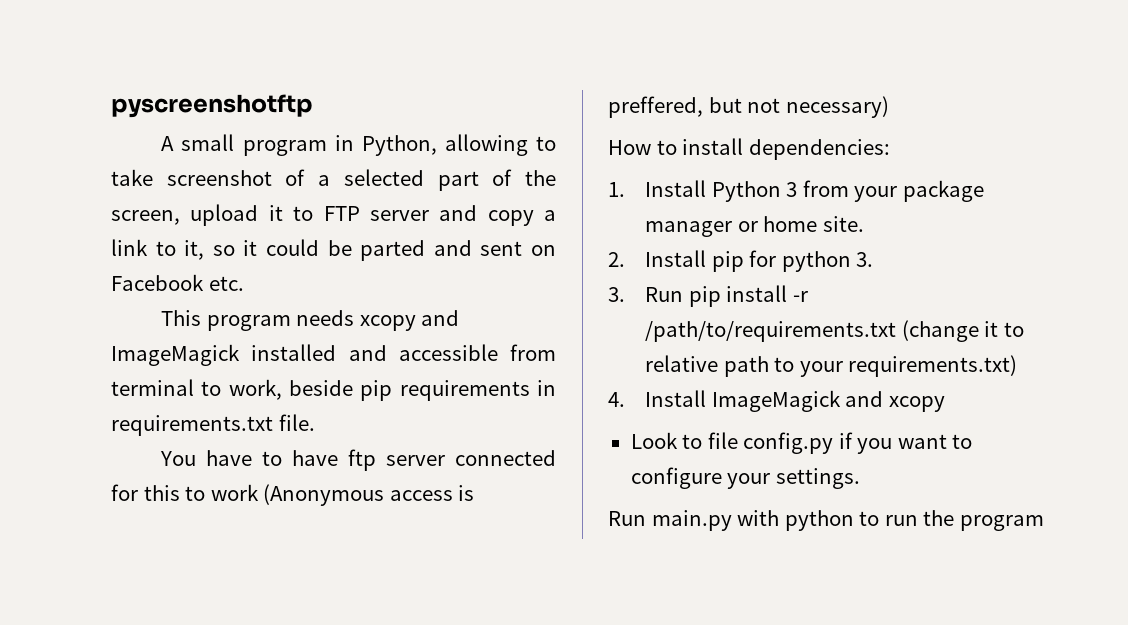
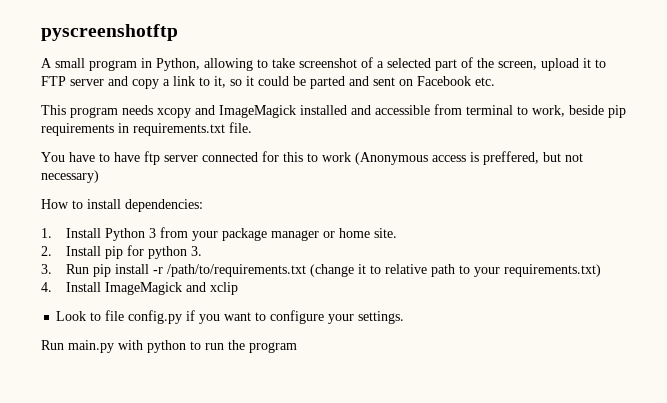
[888,396,945,412] xcopy -> [209,282,238,295] xclip

